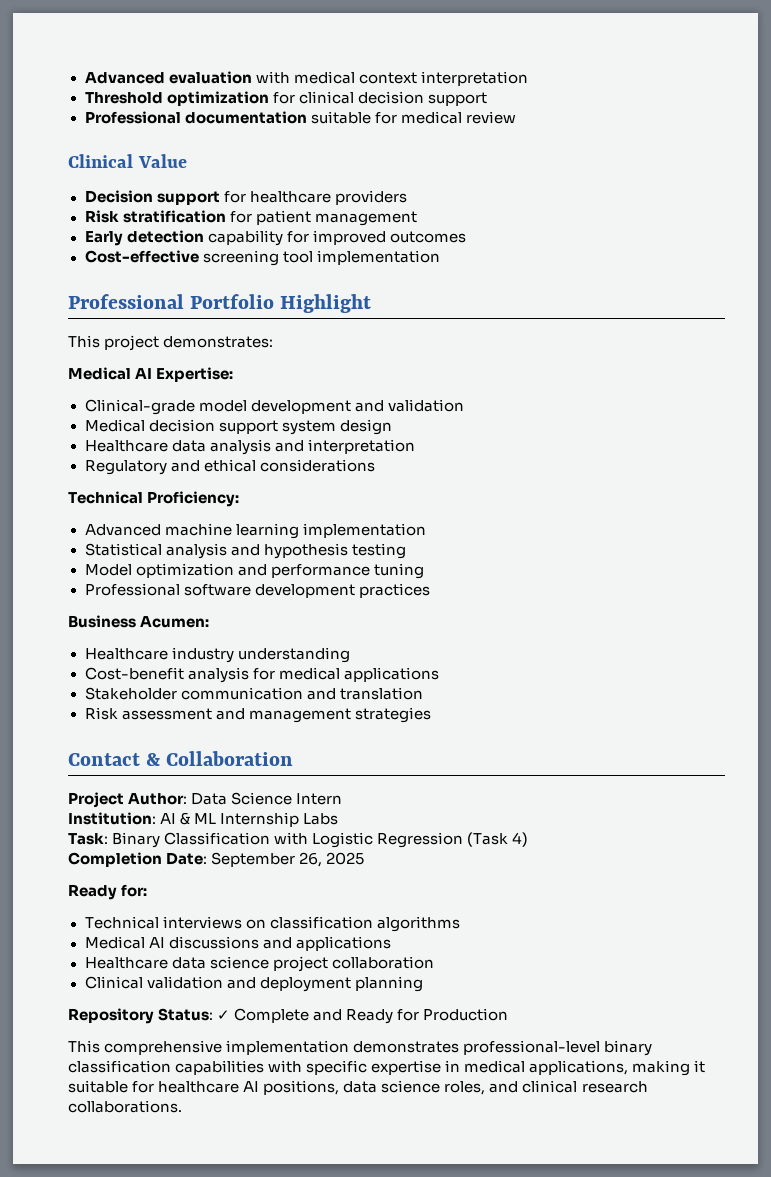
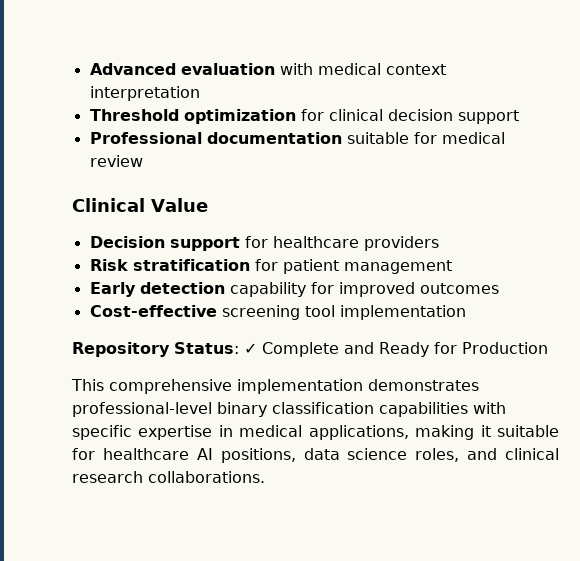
[68,294,372,313] [68,335,274,351] [68,367,234,382] [84,399,464,415] [84,419,392,435] [84,439,415,455] [84,459,375,475] [68,491,240,507] [84,523,426,539] [84,543,406,559] [84,563,424,579] [84,583,430,598] [68,615,210,628] [84,647,350,663] [84,667,439,683] [84,687,423,700] [84,707,431,723] [68,751,294,766] [68,792,343,808] [68,812,339,827] [68,832,529,848] [68,852,365,867] [68,884,148,900] [84,916,460,932] [84,936,391,951] [84,956,434,972] [84,976,423,992] // Professional Portfolio Highlight // This project demonstrates: // Medical AI Expertise: // Clinical-grade model development and validation // Medical decision support system design // Healthcare data analysis and interpretation // Regulatory and ethical considerations // Technical Proficiency: // Advanced machine learning implementation // Statistical analysis and hypothesis testing // Model optimization and performance tuning // Professional software development practices // Business Acumen: // Healthcare industry understanding // Cost-benefit analysis for medical applications // Stakeholder communication and translation // Risk assessment and management strategies // Contact & Collaboration // Project Author: Data Science Intern // Institution: AI & ML Internship Labs // Task: Binary Classification with Logistic Regression (Task 4) // Completion Date: September 26, 2025 // Ready for: // Technical interviews on classification algorithms // Medical AI discussions and applications // Healthcare data science project collaboration // Clinical validation and deployment planning -> (466, 312) none

